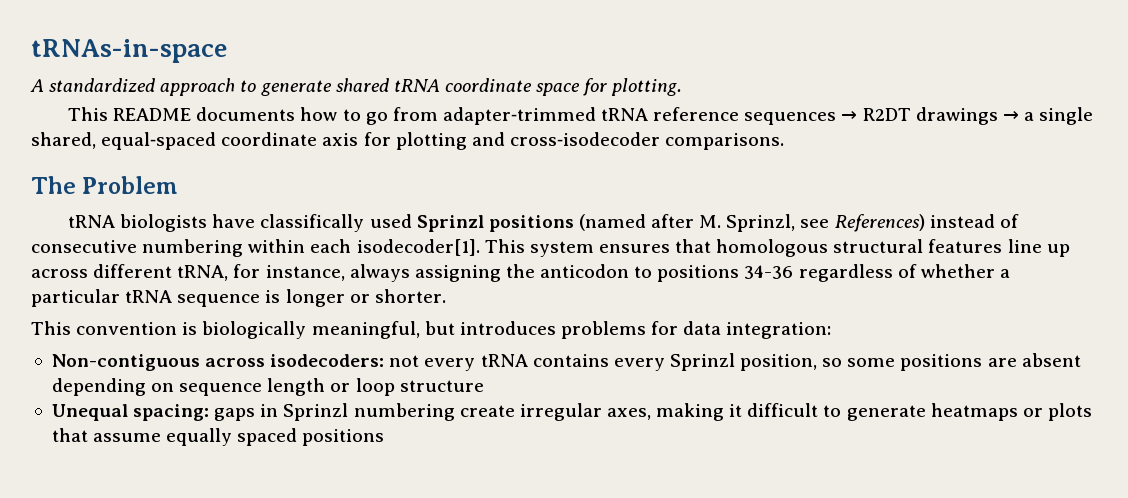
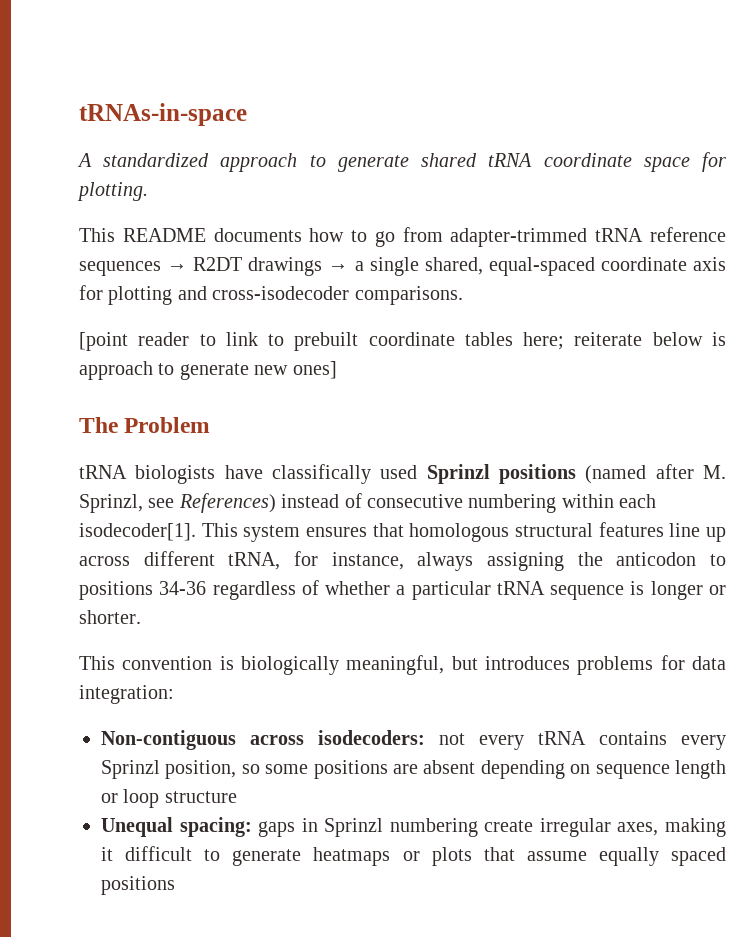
(785, 141) none -> [79,332,726,351] [79,361,337,380] // [point reader to link to prebuilt coordinate tables here; reiterate below is approach to generate new ones]

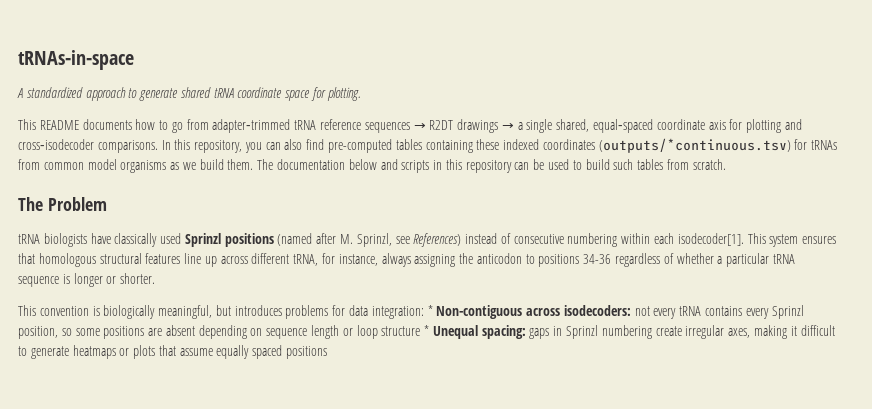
[79,332,726,351] [79,361,337,380] // [point reader to link to prebuilt coordinate tables here; reiterate below is approach to generate new ones] -> [161,138,838,153] [18,159,726,173] In this repository, you can also find pre-computed tables containing these indexed coordinates (outputs/*continuous.tsv) for tRNAs from common model organisms as we build them. The documentation below and scripts in this repository can be used to build such tables from scratch.
[272,464,371,484] classifically -> [114,233,158,247] classically
(174, 694) // -> [427,305,433,316] *
(237, 797) // -> [424,325,430,336] *

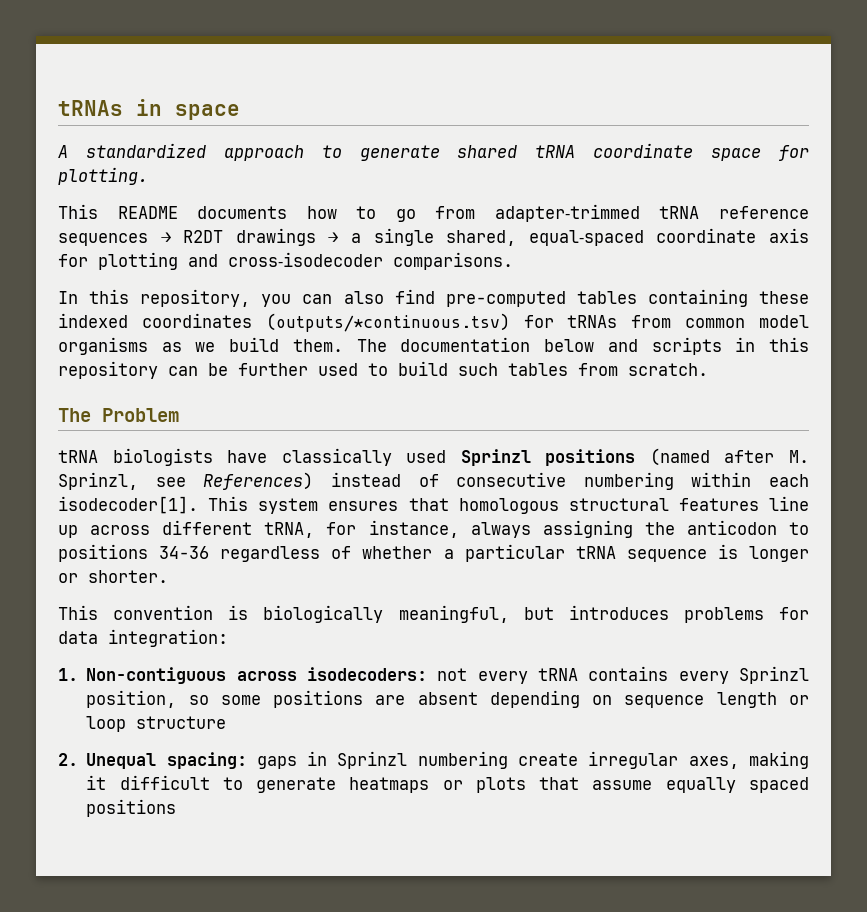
[18,50,134,70] tRNAs-in-space -> [58,99,240,120] tRNAs in space
(158, 146) none -> (513, 261) //
(545, 164) none -> [238,363,308,376] further
[427,305,433,316] * -> [58,668,78,681] // 1.
[424,325,430,336] * -> [58,753,78,766] // 2.

